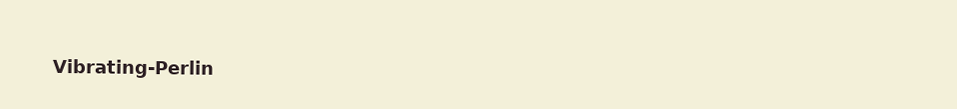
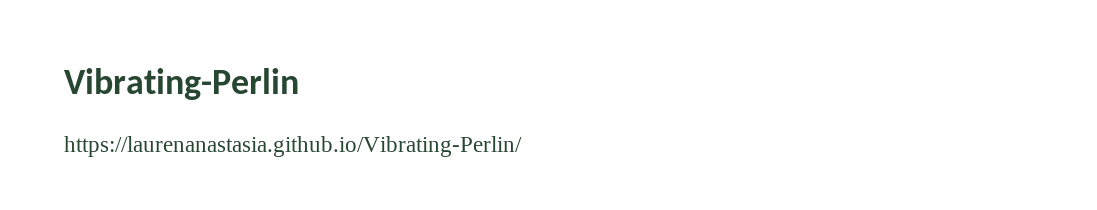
(214, 68) none -> [64,136,522,157] // https://laurenanastasia.github.io/Vibrating-Perlin/

